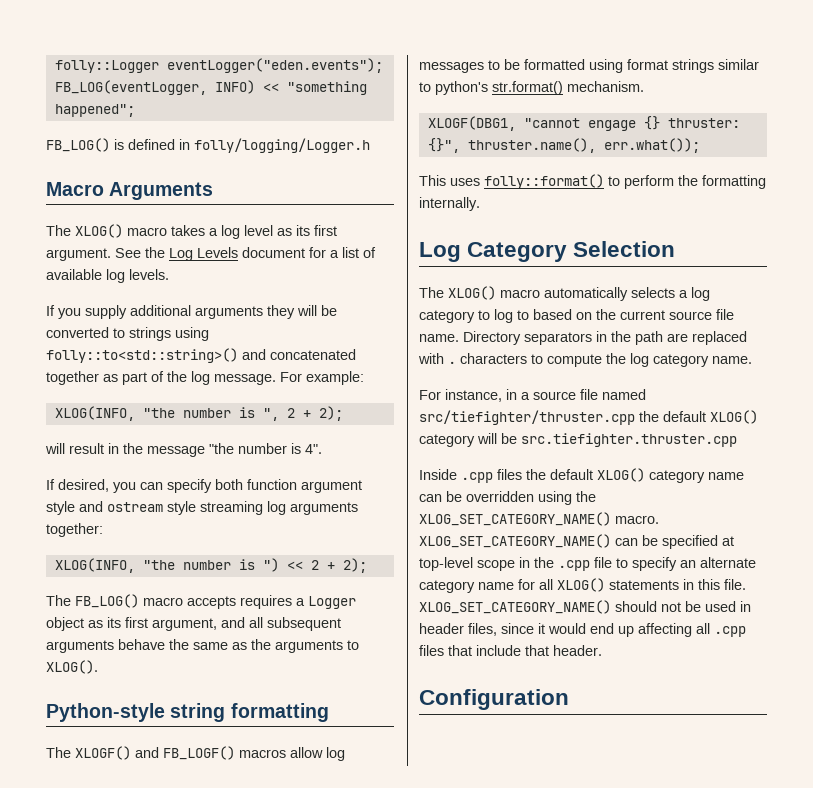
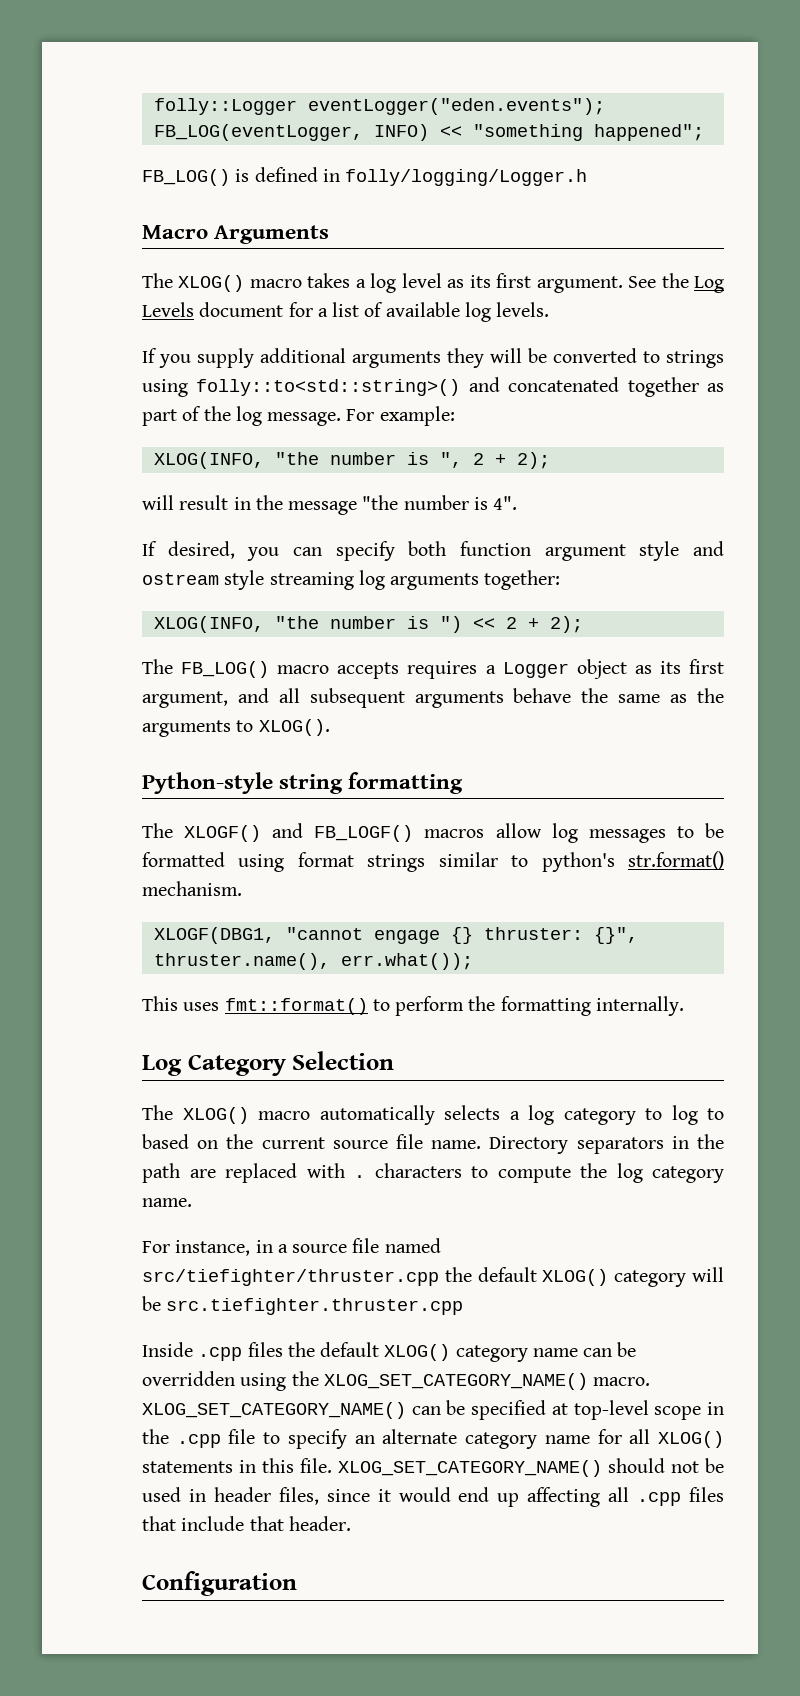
[484,174,604,189] folly::format() -> [224,998,368,1015] fmt::format()

